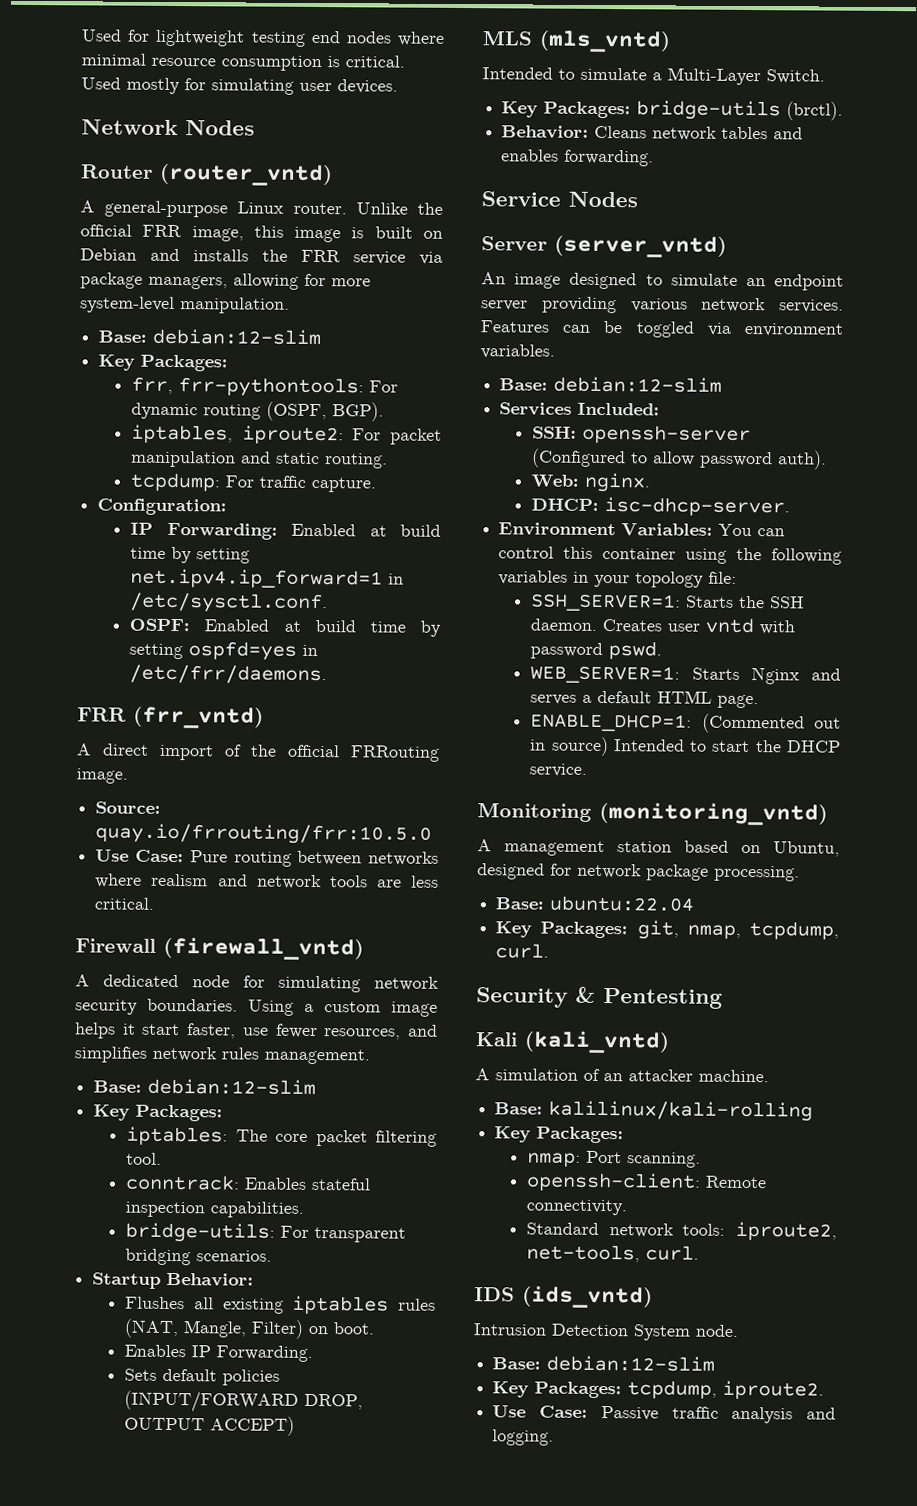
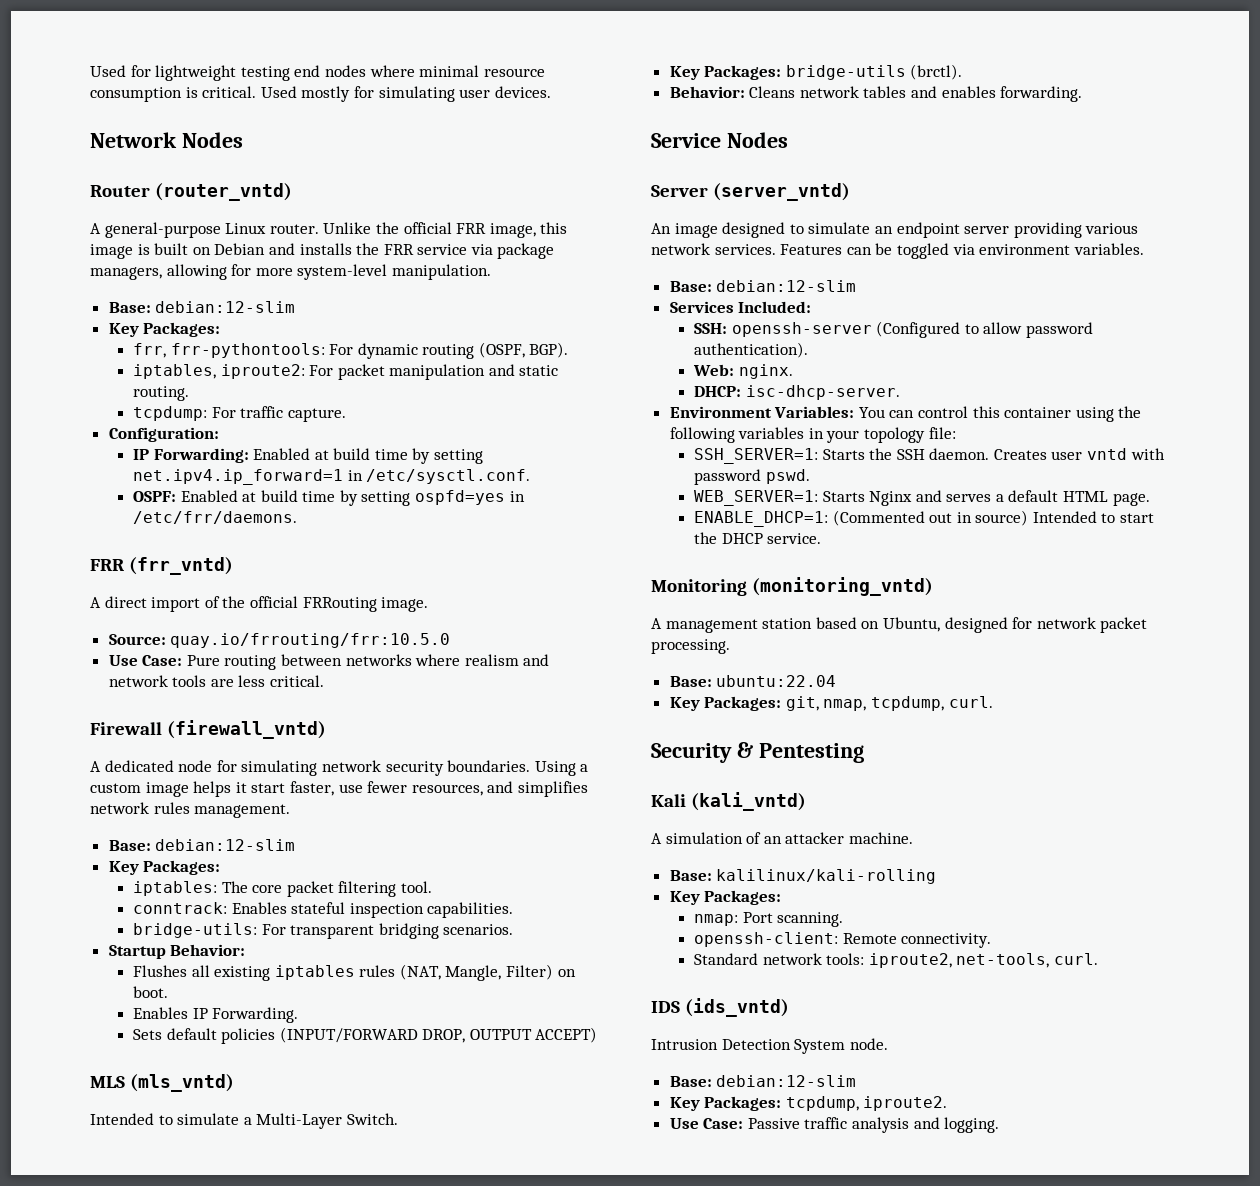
[777,450,828,470] auth). -> [693,342,808,358] authentication).
[646,864,709,881] package -> [1100,617,1148,633] packet

